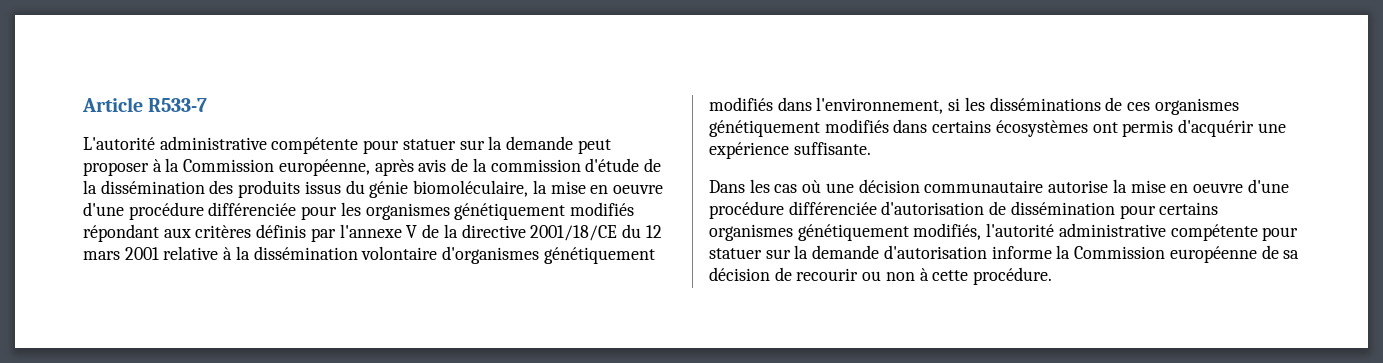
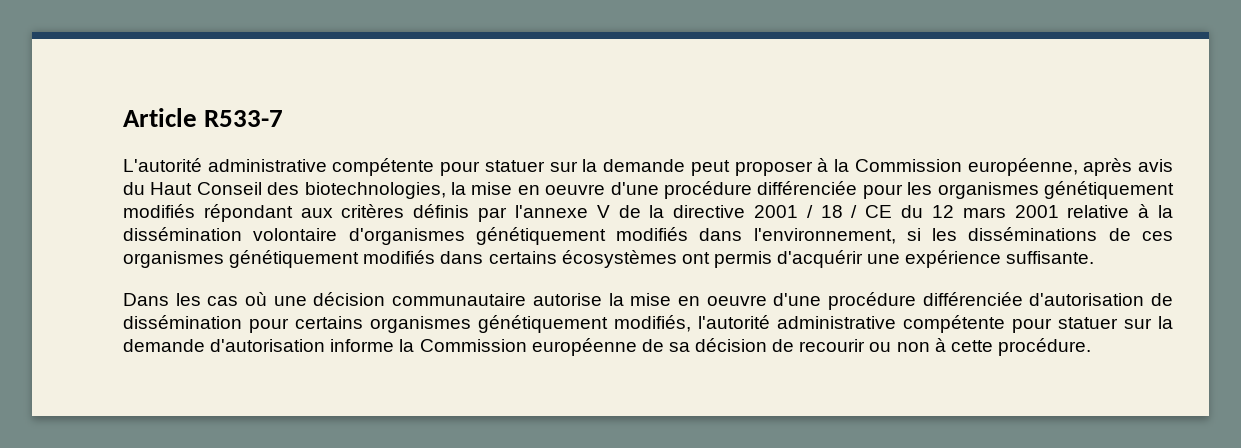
[451,158,661,172] [83,180,529,198] de la commission d'étude de la dissémination des produits issus du génie biomoléculaire, -> [123,182,446,199] du Haut Conseil des biotechnologies,
[530,225,618,241] 2001/18/CE -> [754,205,893,218] 2001 / 18 / CE

